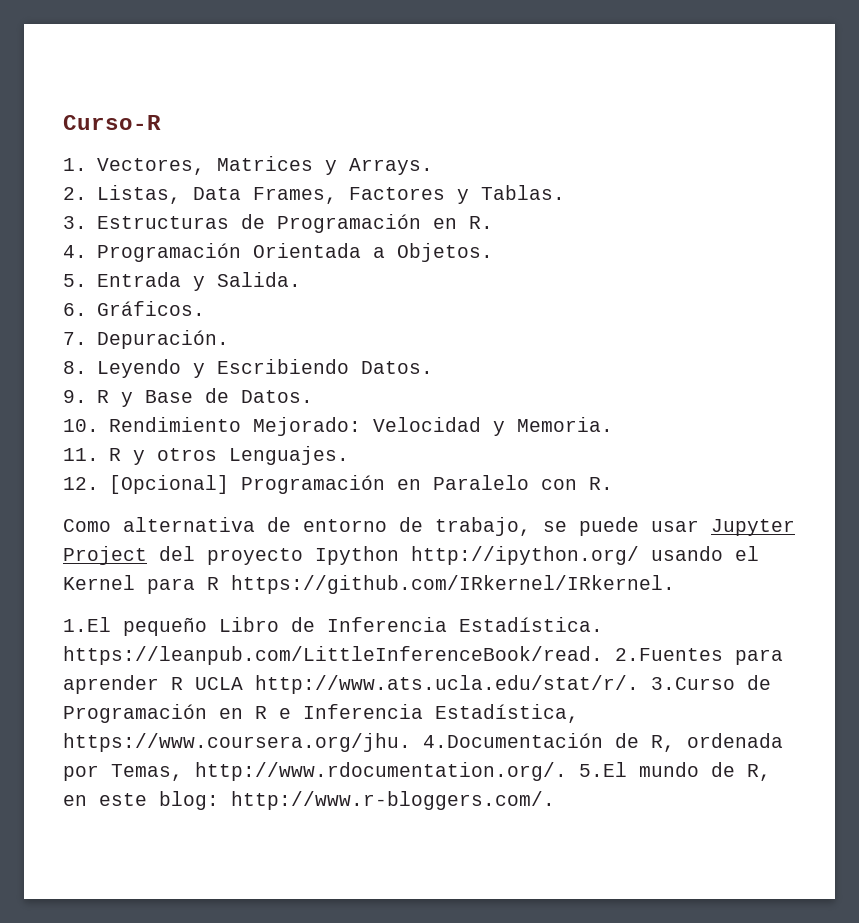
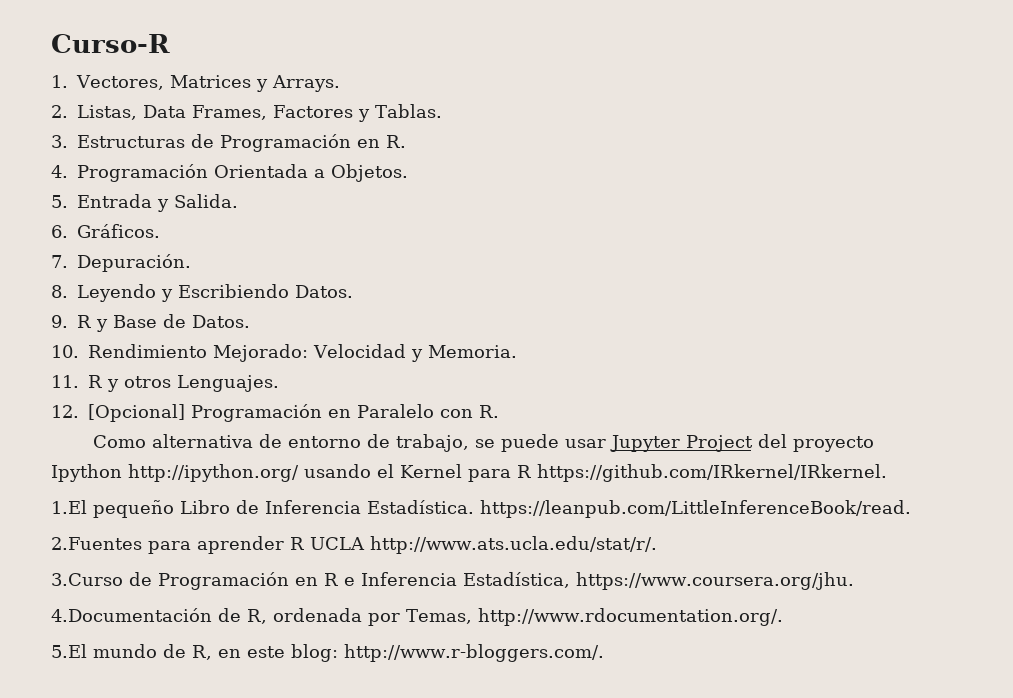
(603, 655) none -> (911, 509) //
(639, 684) none -> (657, 545) //
(411, 742) none -> (854, 581) //
(567, 771) none -> (783, 617) //

